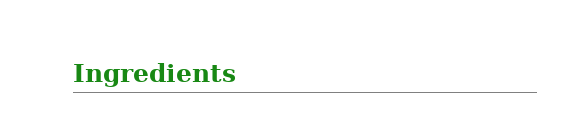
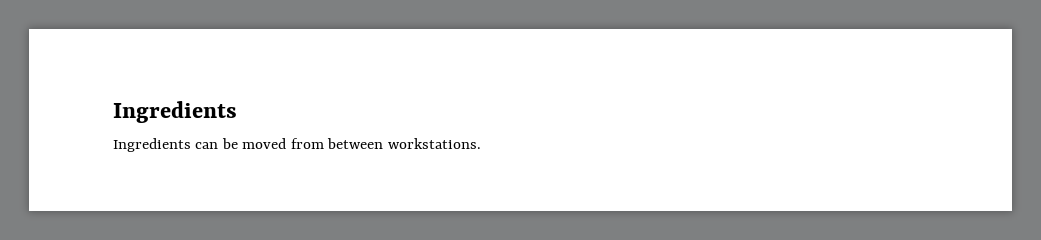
[73,63,236,87] Ingredients -> [113,101,237,123] [113,138,481,152] Ingredients // Ingredients can be moved from between workstations.

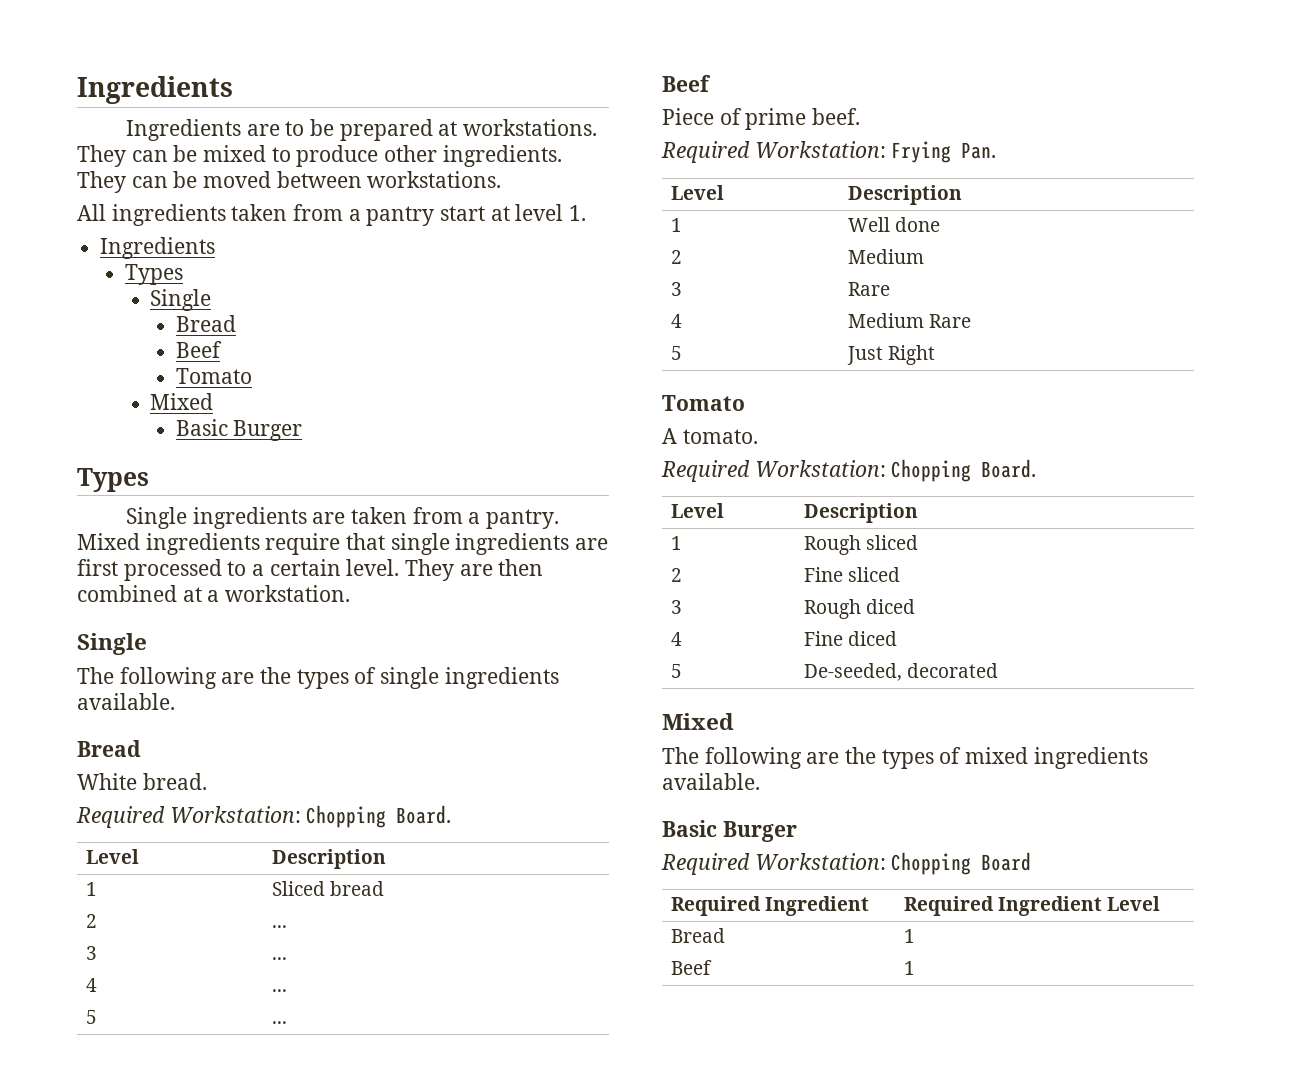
(191, 145) none -> [246,119,597,141] [77,145,562,167] [77,171,126,193] are to be prepared at workstations. They can be mixed to produce other ingredients. They
[290,138,324,149] from -> (272, 179) none
(481, 143) none -> [77,204,587,226] [100,237,216,259] [125,264,184,285] [150,289,212,311] [175,315,236,332] [175,341,222,358] [175,368,252,384] [150,393,214,410] [175,419,303,441] [77,468,149,492] [125,507,559,529] [77,533,609,555] [77,559,544,581] [77,585,351,602] [77,633,147,655] [77,667,559,689] [77,693,175,710] [77,740,141,757] [77,773,207,790] [76,805,452,828] [86,849,140,864] [272,849,387,869] [86,882,98,896] [272,881,385,896] [86,914,98,928] [272,925,288,928] [86,946,98,960] [272,957,288,960] [86,978,98,992] [272,989,288,992] [86,1010,98,1024] [272,1021,288,1024] [662,75,711,92] [662,108,861,130] [661,141,997,163] [671,185,725,200] [848,185,963,205] [671,218,683,232] [848,217,941,232] [671,250,683,264] [848,249,925,264] [671,282,683,296] [848,282,891,296] [671,314,683,328] [848,313,972,328] [671,346,683,360] [847,345,936,365] [662,395,745,411] [662,428,758,444] [661,459,1037,482] [671,503,725,518] [804,503,919,523] [671,536,683,550] [804,535,919,555] [671,568,683,582] [804,567,901,582] [671,600,683,614] [804,599,916,619] [671,632,683,646] [804,631,898,646] [671,664,683,678] [804,663,999,681] [662,713,734,730] [662,747,1148,769] [662,773,760,790] [662,820,797,842] [661,852,1032,875] [671,896,870,916] [904,896,1161,916] [671,928,726,943] [904,929,916,943] [671,960,713,975] [904,961,916,975] // All ingredients taken from a pantry start at level 1. // Ingredients // Types // Single // Bread // Beef // Tomato // Mixed // Basic Burger // Types // Single ingredients are taken from a pantry. Mixed ingredients require that single ingredients are first processed to a certain level. They are then combined at a workstation. // Single // The following are the types of single ingredients available. // Bread // White bread. // Required Workstation: Chopping Board. // Level | Description // 1 | Sliced bread // 2 | ... // 3 | ... // 4 | ... // 5 | ... // Beef // Piece of prime beef. // Required Workstation: Frying Pan. // Level | Description // 1 | Well done // 2 | Medium // 3 | Rare // 4 | Medium Rare // 5 | Just Right // Tomato // A tomato. // Required Workstation: Chopping Board. // Level | Description // 1 | Rough sliced // 2 | Fine sliced // 3 | Rough diced // 4 | Fine diced // 5 | De-seeded, decorated // Mixed // The following are the types of mixed ingredients available. // Basic Burger // Required Workstation: Chopping Board // Required Ingredient | Required Ingredient Level // Bread | 1 // Beef | 1

